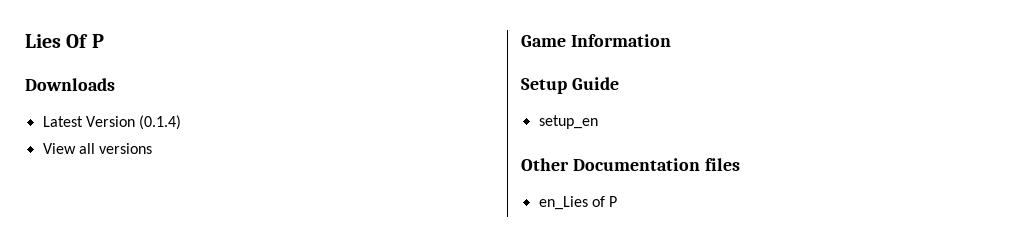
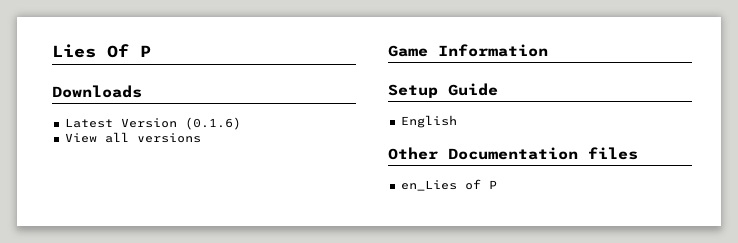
[139,115,182,130] (0.1.4) -> [184,117,241,130] (0.1.6)
[538,115,598,129] setup_en -> [400,115,457,128] English

